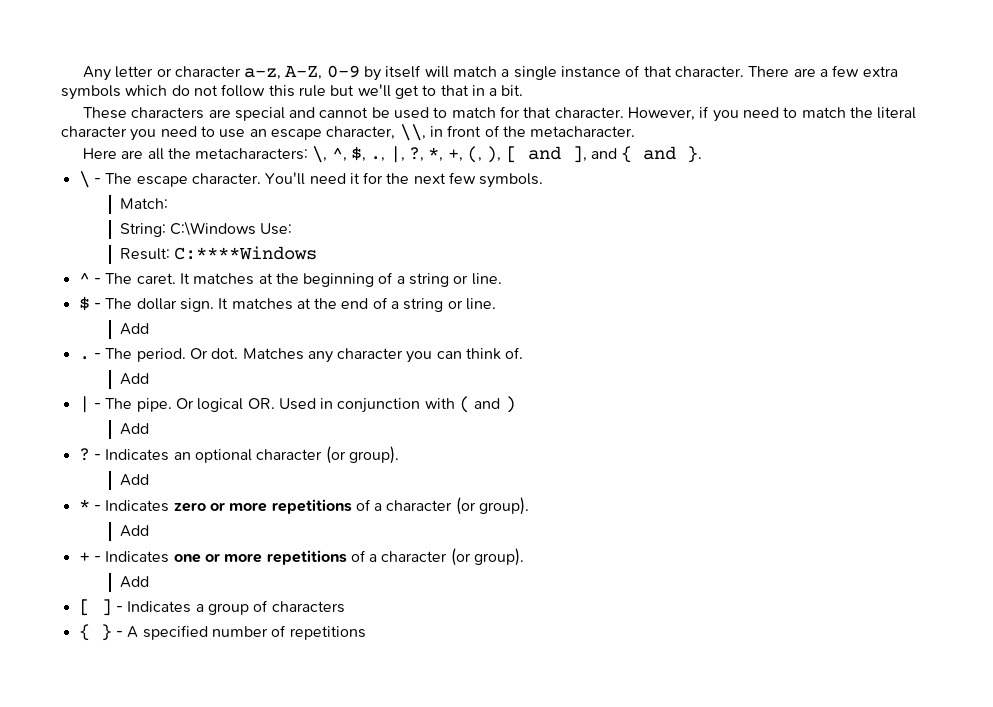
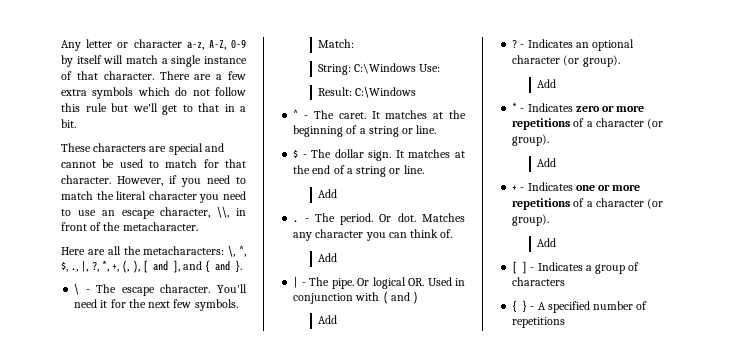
[174,246,318,260] C:****Windows -> [355,86,417,98] C:\Windows

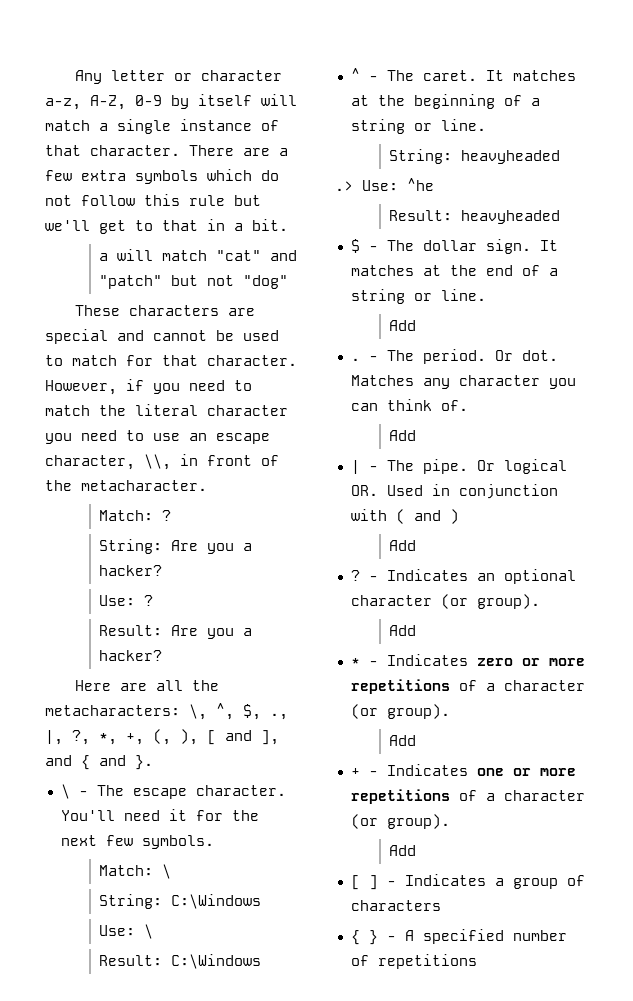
(76, 123) none -> [99,249,298,261] [99,275,289,289] // a will match "cat" and "patch" but not "dog"
(198, 226) none -> [99,510,172,521] [99,539,253,554] [99,565,163,576] [99,595,154,606] [99,625,253,639] [99,650,163,661] // Match: ? // String: Are you a hacker? // Use: ? // Result: Are you a hacker?
(354, 43) none -> [162,864,172,879] \
[419,64,441,72] Use: -> [99,924,154,939] // Use: \
(437, 129) none -> [389,149,561,164] [335,178,434,191] [389,210,561,224] // String: heavyheaded // .> Use: ^he // Result: heavyheaded

